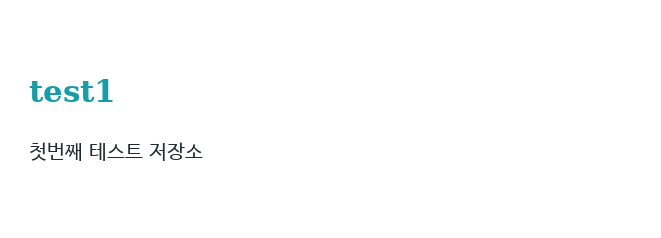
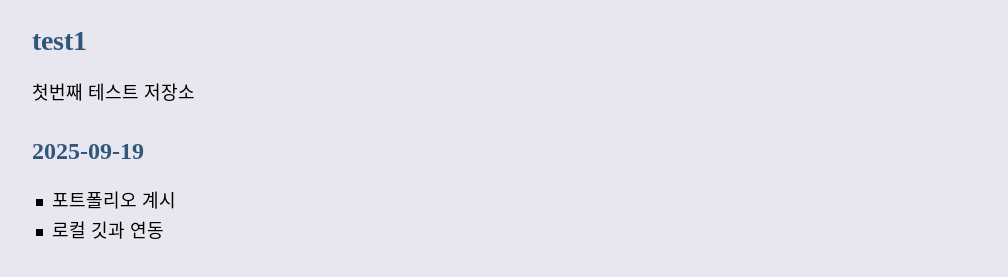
(203, 151) none -> [32,144,144,159] [51,191,176,209] [51,221,164,239] // 2025-09-19 // 포트폴리오 계시 // 로컬 깃과 연동

